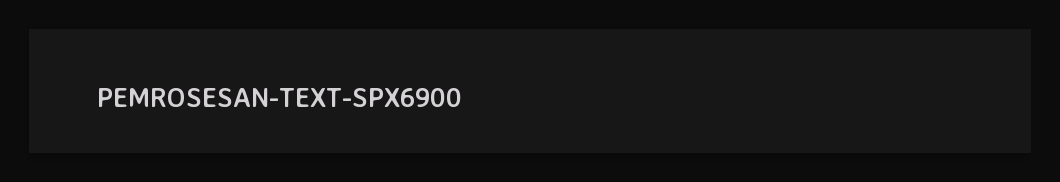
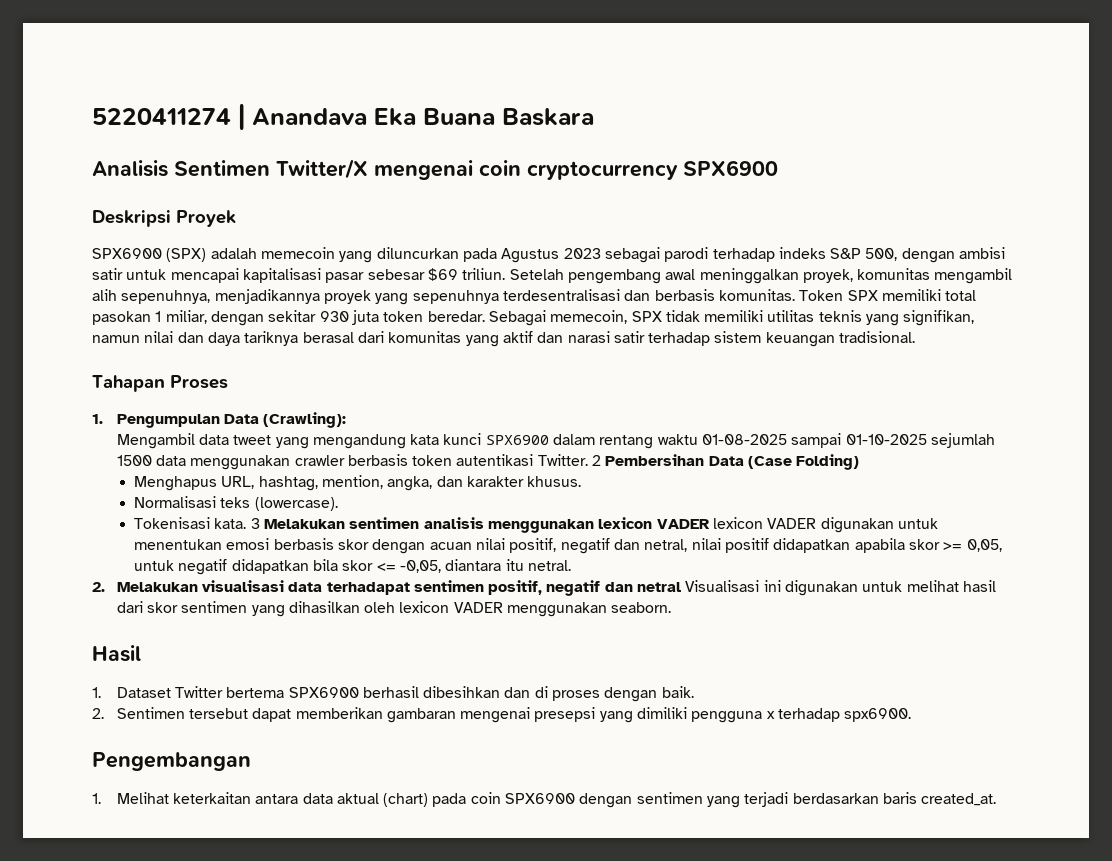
[97,88,462,107] PEMROSESAN-TEXT-SPX6900 -> [92,103,594,130] [92,159,778,180] [92,210,236,227] [92,247,1006,263] [92,268,1013,284] [92,289,977,305] [92,310,975,326] [92,331,916,347] [92,375,228,392] [92,412,347,428] [116,433,996,449] [116,454,860,470] [134,475,582,491] [134,496,338,511] [134,517,938,533] [134,538,1002,554] [134,559,572,575] [92,580,997,596] [116,601,672,617] [92,645,141,662] [92,686,694,702] [92,707,912,723] [92,752,251,771] [92,792,997,808] 5220411274 | Anandava Eka Buana Baskara // Analisis Sentimen Twitter/X mengenai coin cryptocurrency SPX6900 // Deskripsi Proyek // SPX6900 (SPX) adalah memecoin yang diluncurkan pada Agustus 2023 sebagai parodi terhadap indeks S&P 500, dengan ambisi satir untuk mencapai kapitalisasi pasar sebesar $69 triliun. Setelah pengembang awal meninggalkan proyek, komunitas mengambil alih sepenuhnya, menjadikannya proyek yang sepenuhnya terdesentralisasi dan berbasis komunitas. Token SPX memiliki total pasokan 1 miliar, dengan sekitar 930 juta token beredar. Sebagai memecoin, SPX tidak memiliki utilitas teknis yang signifikan, namun nilai dan daya tariknya berasal dari komunitas yang aktif dan narasi satir terhadap sistem keuangan tradisional. // Tahapan Proses // 1. Pengumpulan Data (Crawling): // Mengambil data tweet yang mengandung kata kunci SPX6900 dalam rentang waktu 01-08-2025 sampai 01-10-2025 sejumlah 1500 data menggunakan crawler berbasis token autentikasi Twitter. 2 Pembersihan Data (Case Folding) // Menghapus URL, hashtag, mention, angka, dan karakter khusus. // Normalisasi teks (lowercase). // Tokenisasi kata. 3 Melakukan sentimen analisis menggunakan lexicon VADER lexicon VADER digunakan untuk menentukan emosi berbasis skor dengan acuan nilai positif, negatif dan netral, nilai positif didapatkan apabila skor >= 0,05, untuk negatif didapatkan bila skor <= -0,05, diantara itu netral. // 2. Melakukan visualisasi data terhadapat sentimen positif, negatif dan netral Visualisasi ini digunakan untuk melihat hasil dari skor sentimen yang dihasilkan oleh lexicon VADER menggunakan seaborn. // Hasil // 1. Dataset Twitter bertema SPX6900 berhasil dibesihkan dan di proses dengan baik. // 2. Sentimen tersebut dapat memberikan gambaran mengenai presepsi yang dimiliki pengguna x terhadap spx6900. // Pengembangan // 1. Melihat keterkaitan antara data aktual (chart) pada coin SPX6900 dengan sentimen yang terjadi berdasarkan baris created_at.

